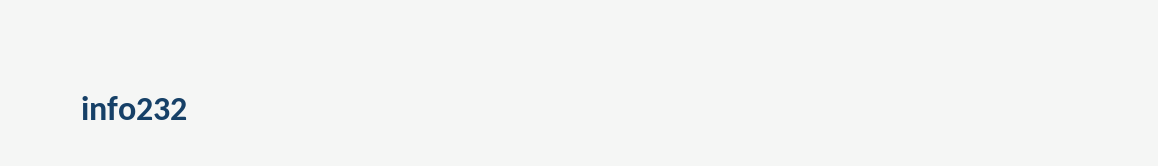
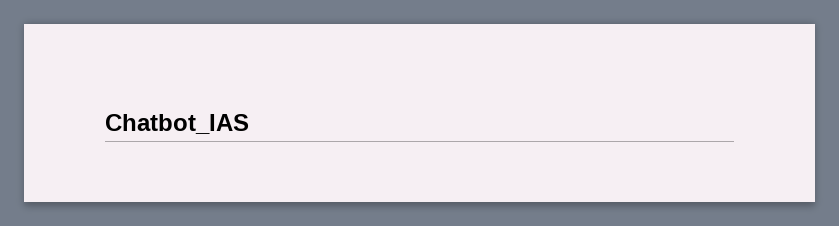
[81,96,187,120] info232 -> [105,114,249,134] Chatbot_IAS

